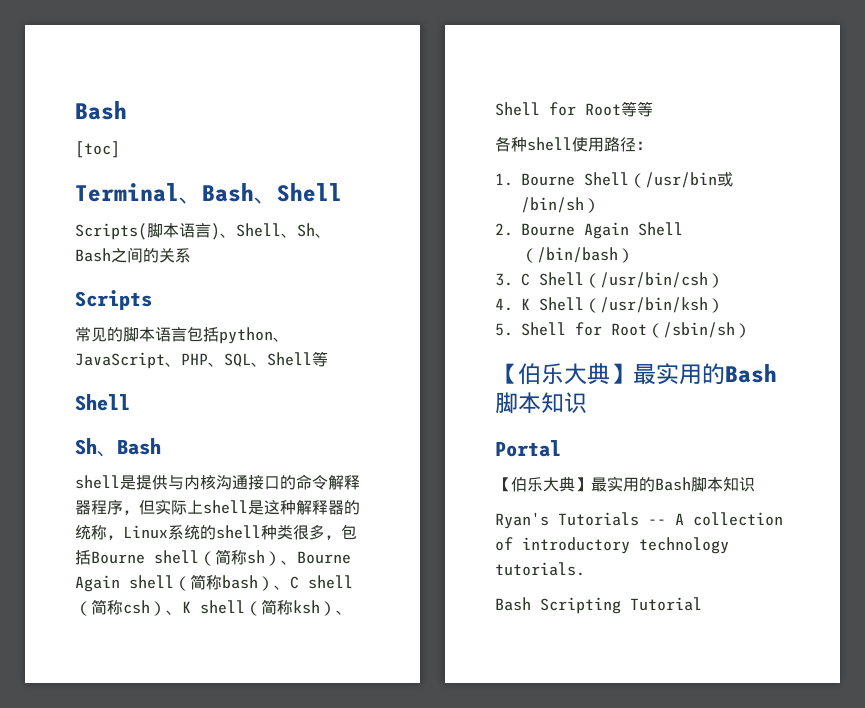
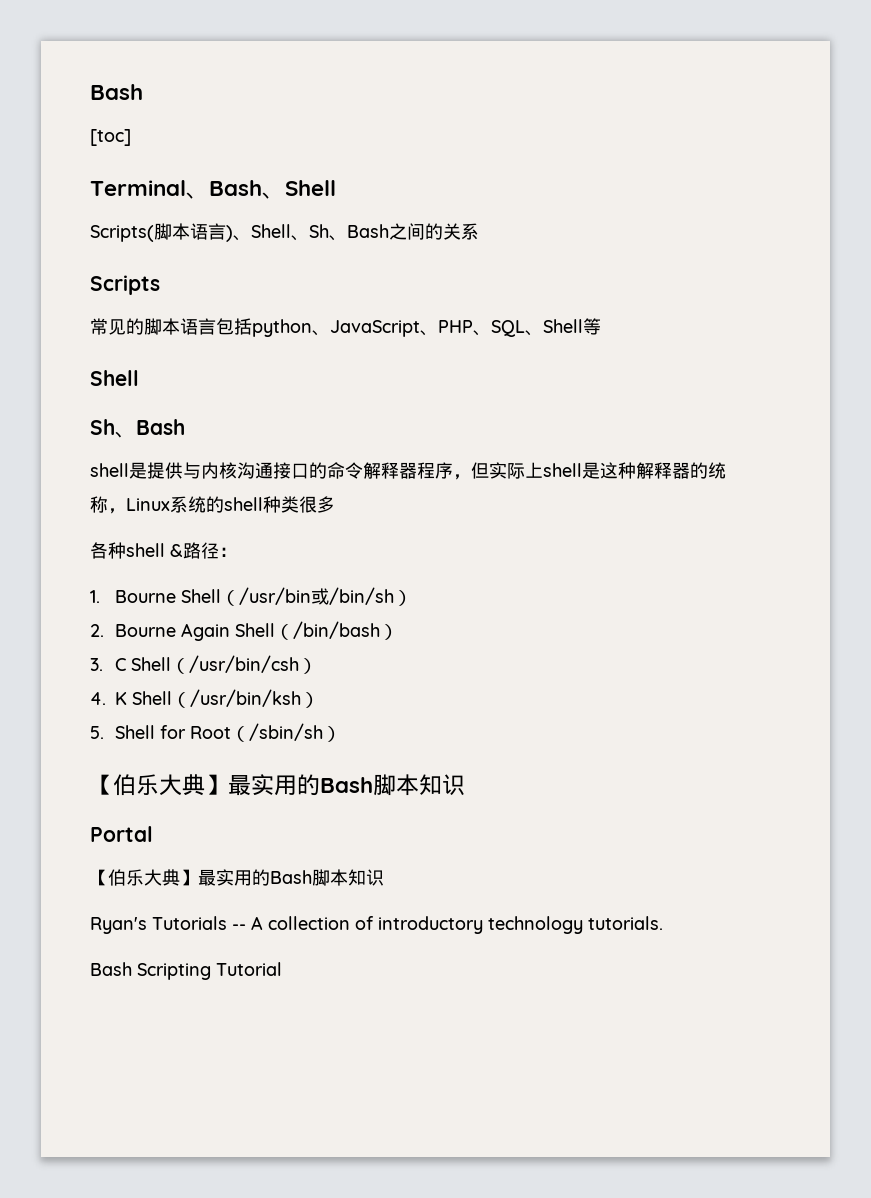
[325,524,357,540] [75,549,351,566] [75,574,353,592] [75,599,352,616] [495,101,653,117] ，包括Bourne shell（简称sh）、Bourne Again shell（简称bash）、C shell（简称csh）、K shell（简称ksh）、Shell for Root等等 -> (335, 504) none
[572,137,604,152] 使用 -> [170,544,183,557] &

